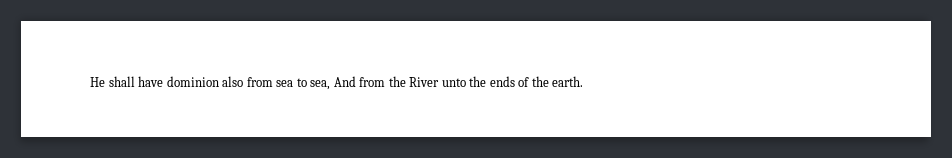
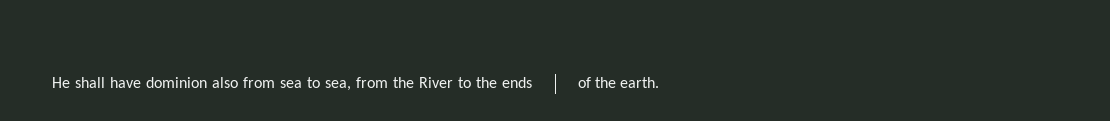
[333,76,356,87] And -> (351, 85) none
[441,78,466,87] unto -> [458,77,471,88] to

